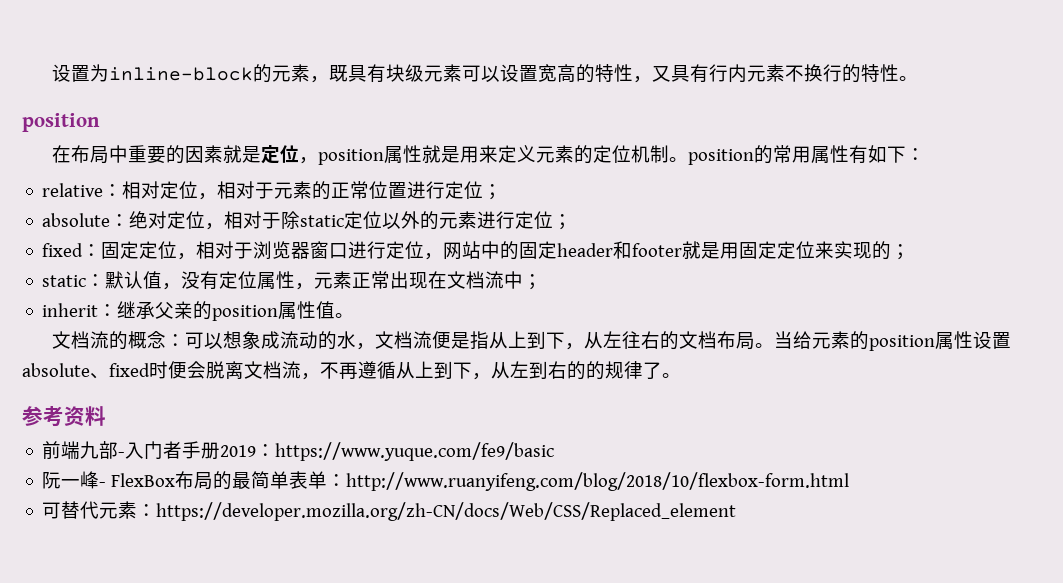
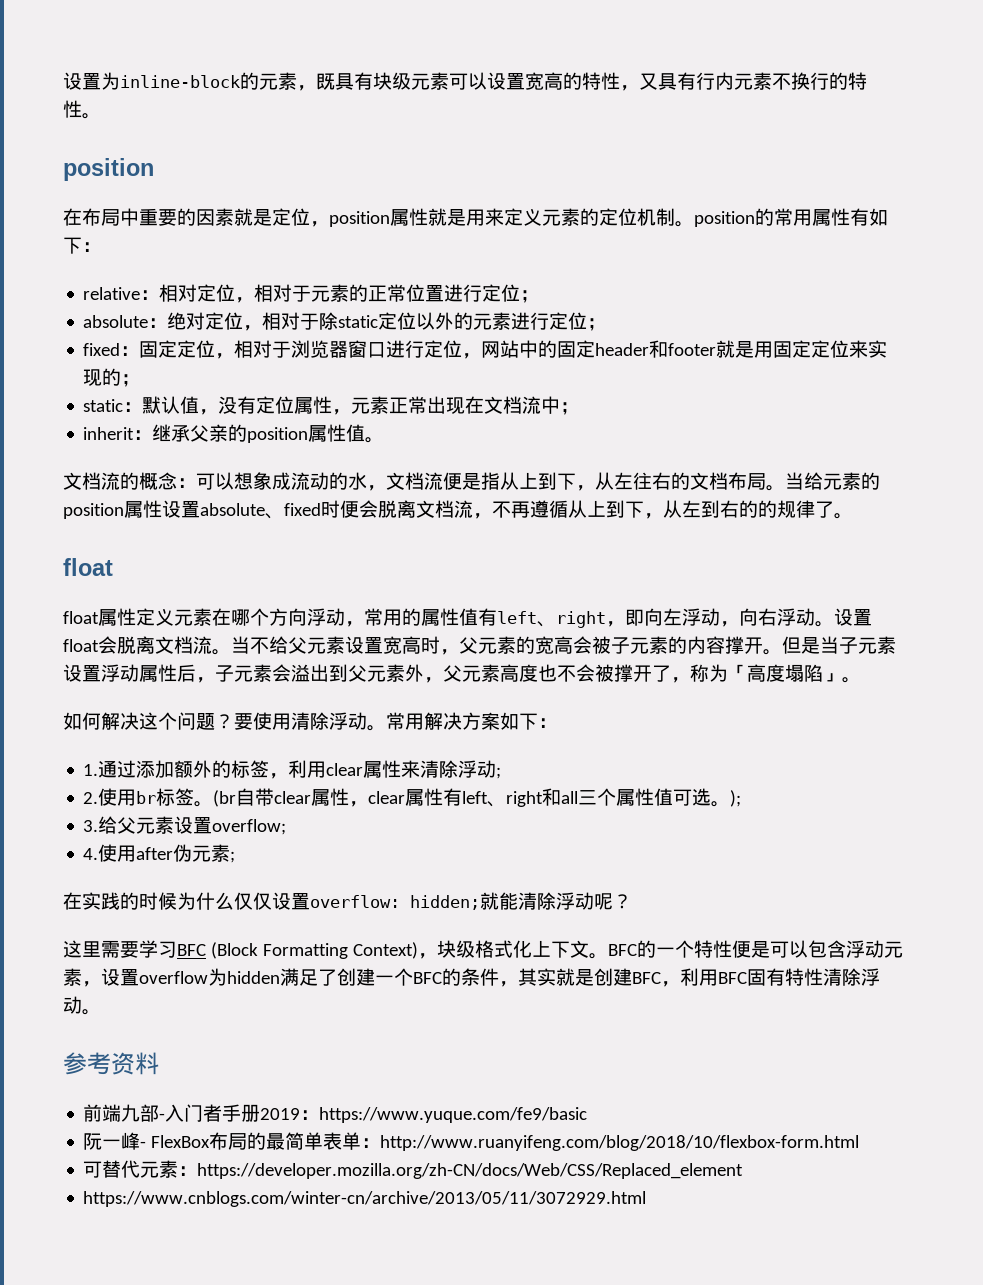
(681, 375) none -> [63,558,113,576] [63,608,872,628] [63,636,896,655] [63,664,861,683] [63,712,557,731] [83,760,502,779] [83,788,742,807] [83,816,287,835] [83,844,236,863] [63,892,632,910] [63,940,903,959] [63,968,880,987] [63,996,101,1015] // float // float属性定义元素在哪个方向浮动，常用的属性值有left、right，即向左浮动，向右浮动。设置float会脱离文档流。当不给父元素设置宽高时，父元素的宽高会被子元素的内容撑开。但是当子元素设置浮动属性后，子元素会溢出到父元素外，父元素高度也不会被撑开了，称为「高度塌陷」。 // 如何解决这个问题？要使用清除浮动。常用解决方案如下： // 1.通过添加额外的标签，利用clear属性来清除浮动; // 2.使用br标签。(br自带clear属性，clear属性有left、right和all三个属性值可选。); // 3.给父元素设置overflow; // 4.使用after伪元素; // 在实践的时候为什么仅仅设置overflow: hidden;就能清除浮动呢？ // 这里需要学习BFC (Block Formatting Context)，块级格式化上下文。BFC的一个特性便是可以包含浮动元素，设置overflow为hidden满足了创建一个BFC的条件，其实就是创建BFC，利用BFC固有特性清除浮动。
(737, 511) none -> [83,1191,647,1207] // https://www.cnblogs.com/winter-cn/archive/2013/05/11/3072929.html

